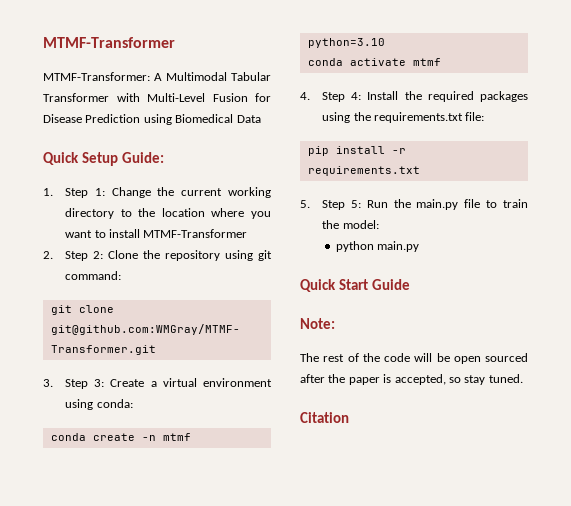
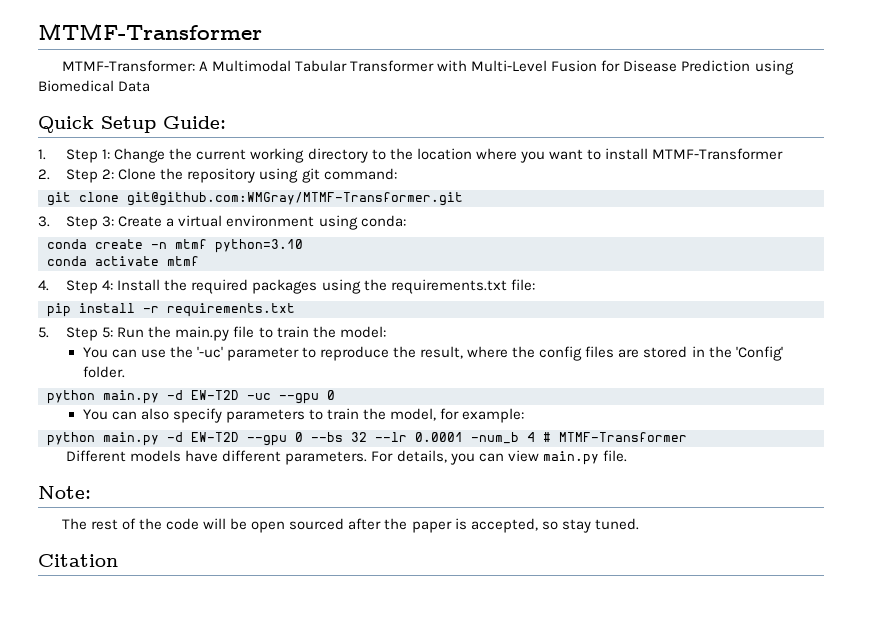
[335,241,420,252] [300,279,410,292] python main.py // Quick Start Guide -> [82,346,783,361] [82,366,125,378] [47,390,335,404] [82,408,525,423] [47,432,687,446] [66,450,627,465] You can use the '-uc' parameter to reproduce the result, where the config files are stored in the 'Config' folder. // python main.py -d EW-T2D -uc --gpu 0 // You can also specify parameters to train the model, for example: // python main.py -d EW-T2D --gpu 0 --bs 32 --lr 0.0001 -num_b 4 # MTMF-Transformer // Different models have different parameters. For details, you can view main.py file.

